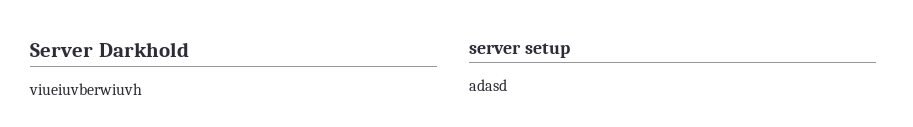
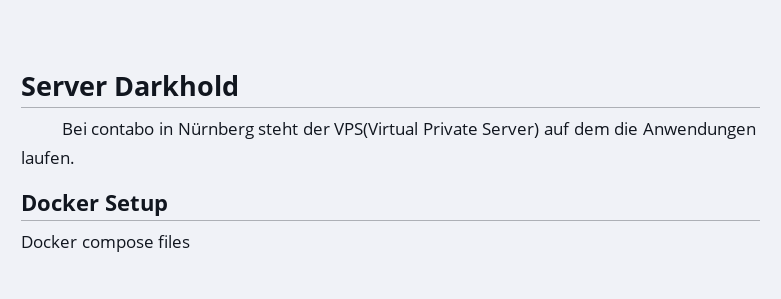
[29,83,142,95] [469,43,570,58] [469,79,507,91] viueiuvberwiuvh // server setup // adasd -> [61,122,756,139] [21,151,75,164] [21,194,168,216] [21,235,191,252] Bei contabo in Nürnberg steht der VPS(Virtual Private Server) auf dem die Anwendungen laufen. // Docker Setup // Docker compose files

